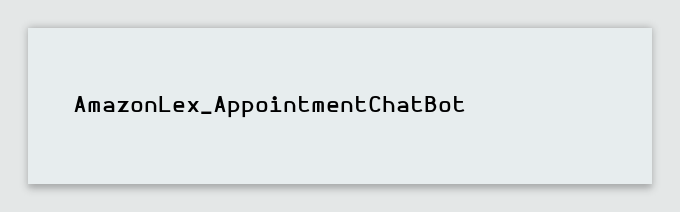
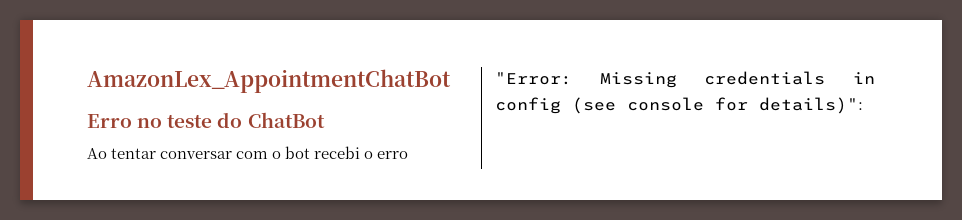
(466, 107) none -> [87,112,325,128] [87,146,409,159] [495,71,875,88] [495,97,863,114] // Erro no teste do ChatBot // Ao tentar conversar com o bot recebi o erro "Error: Missing credentials in config (see console for details)":

